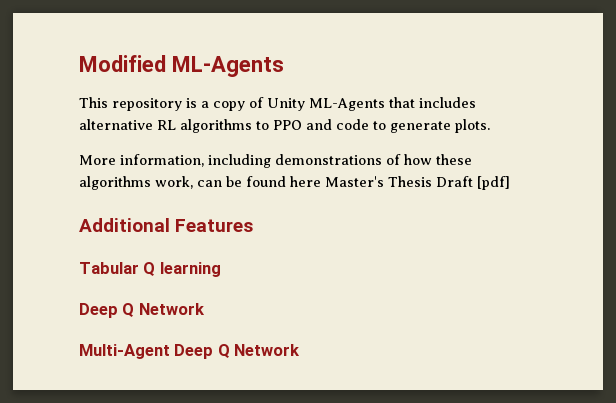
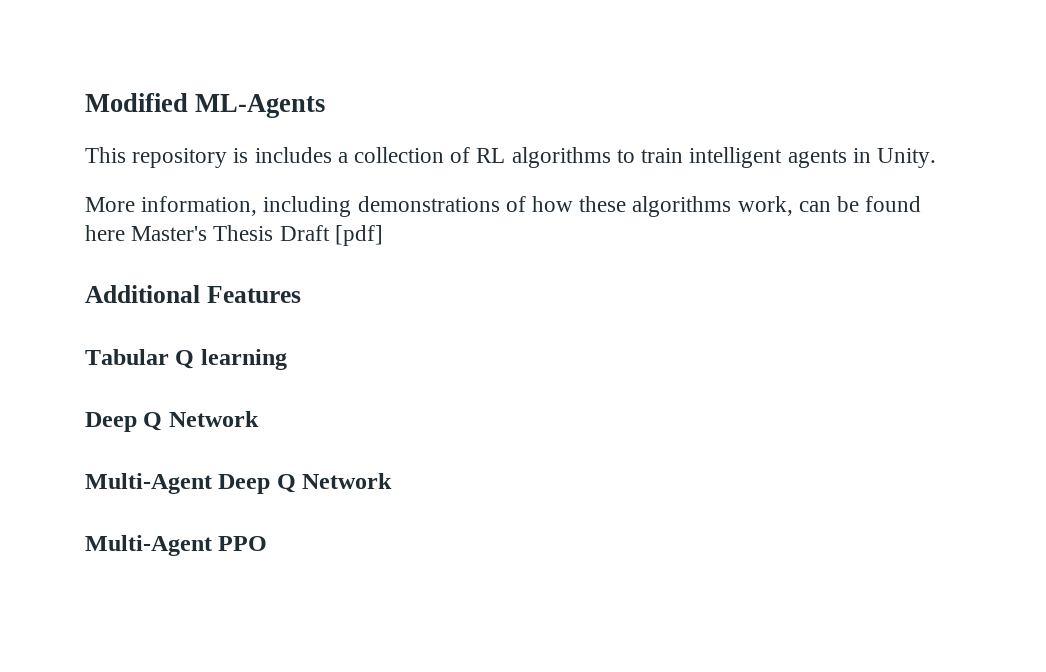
[201,97,476,111] [79,119,490,133] a copy of Unity ML-Agents that includes alternative RL algorithms to PPO and code to generate plots. -> [254,147,936,168] includes a collection of RL algorithms to train intelligent agents in Unity.
(301, 350) none -> [85,535,268,556] // Multi-Agent PPO

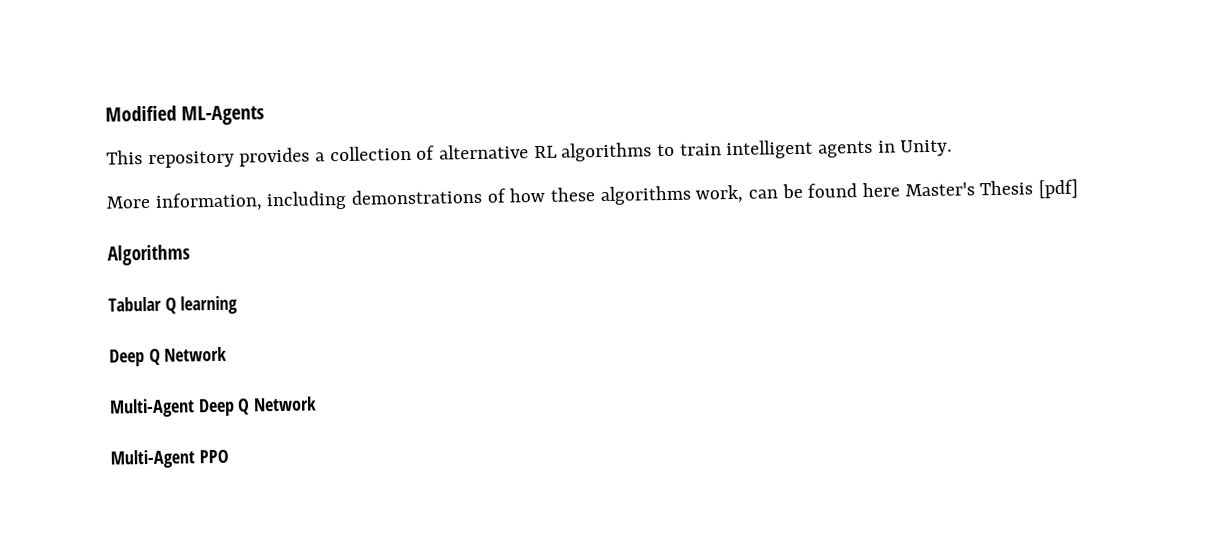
[233,147,332,163] is includes -> [239,147,311,167] provides
(471, 155) none -> [439,144,530,160] alternative
[279,225,330,241] Draft -> (1034, 188) none
[85,285,301,303] Additional Features -> [107,244,190,266] Algorithms

